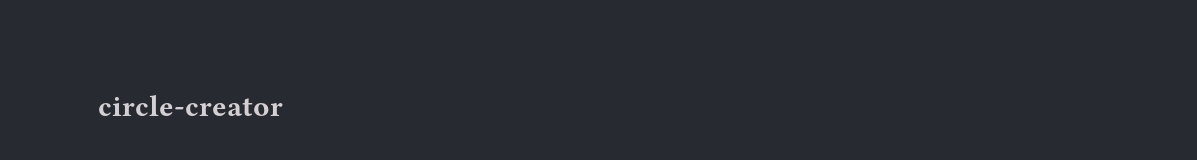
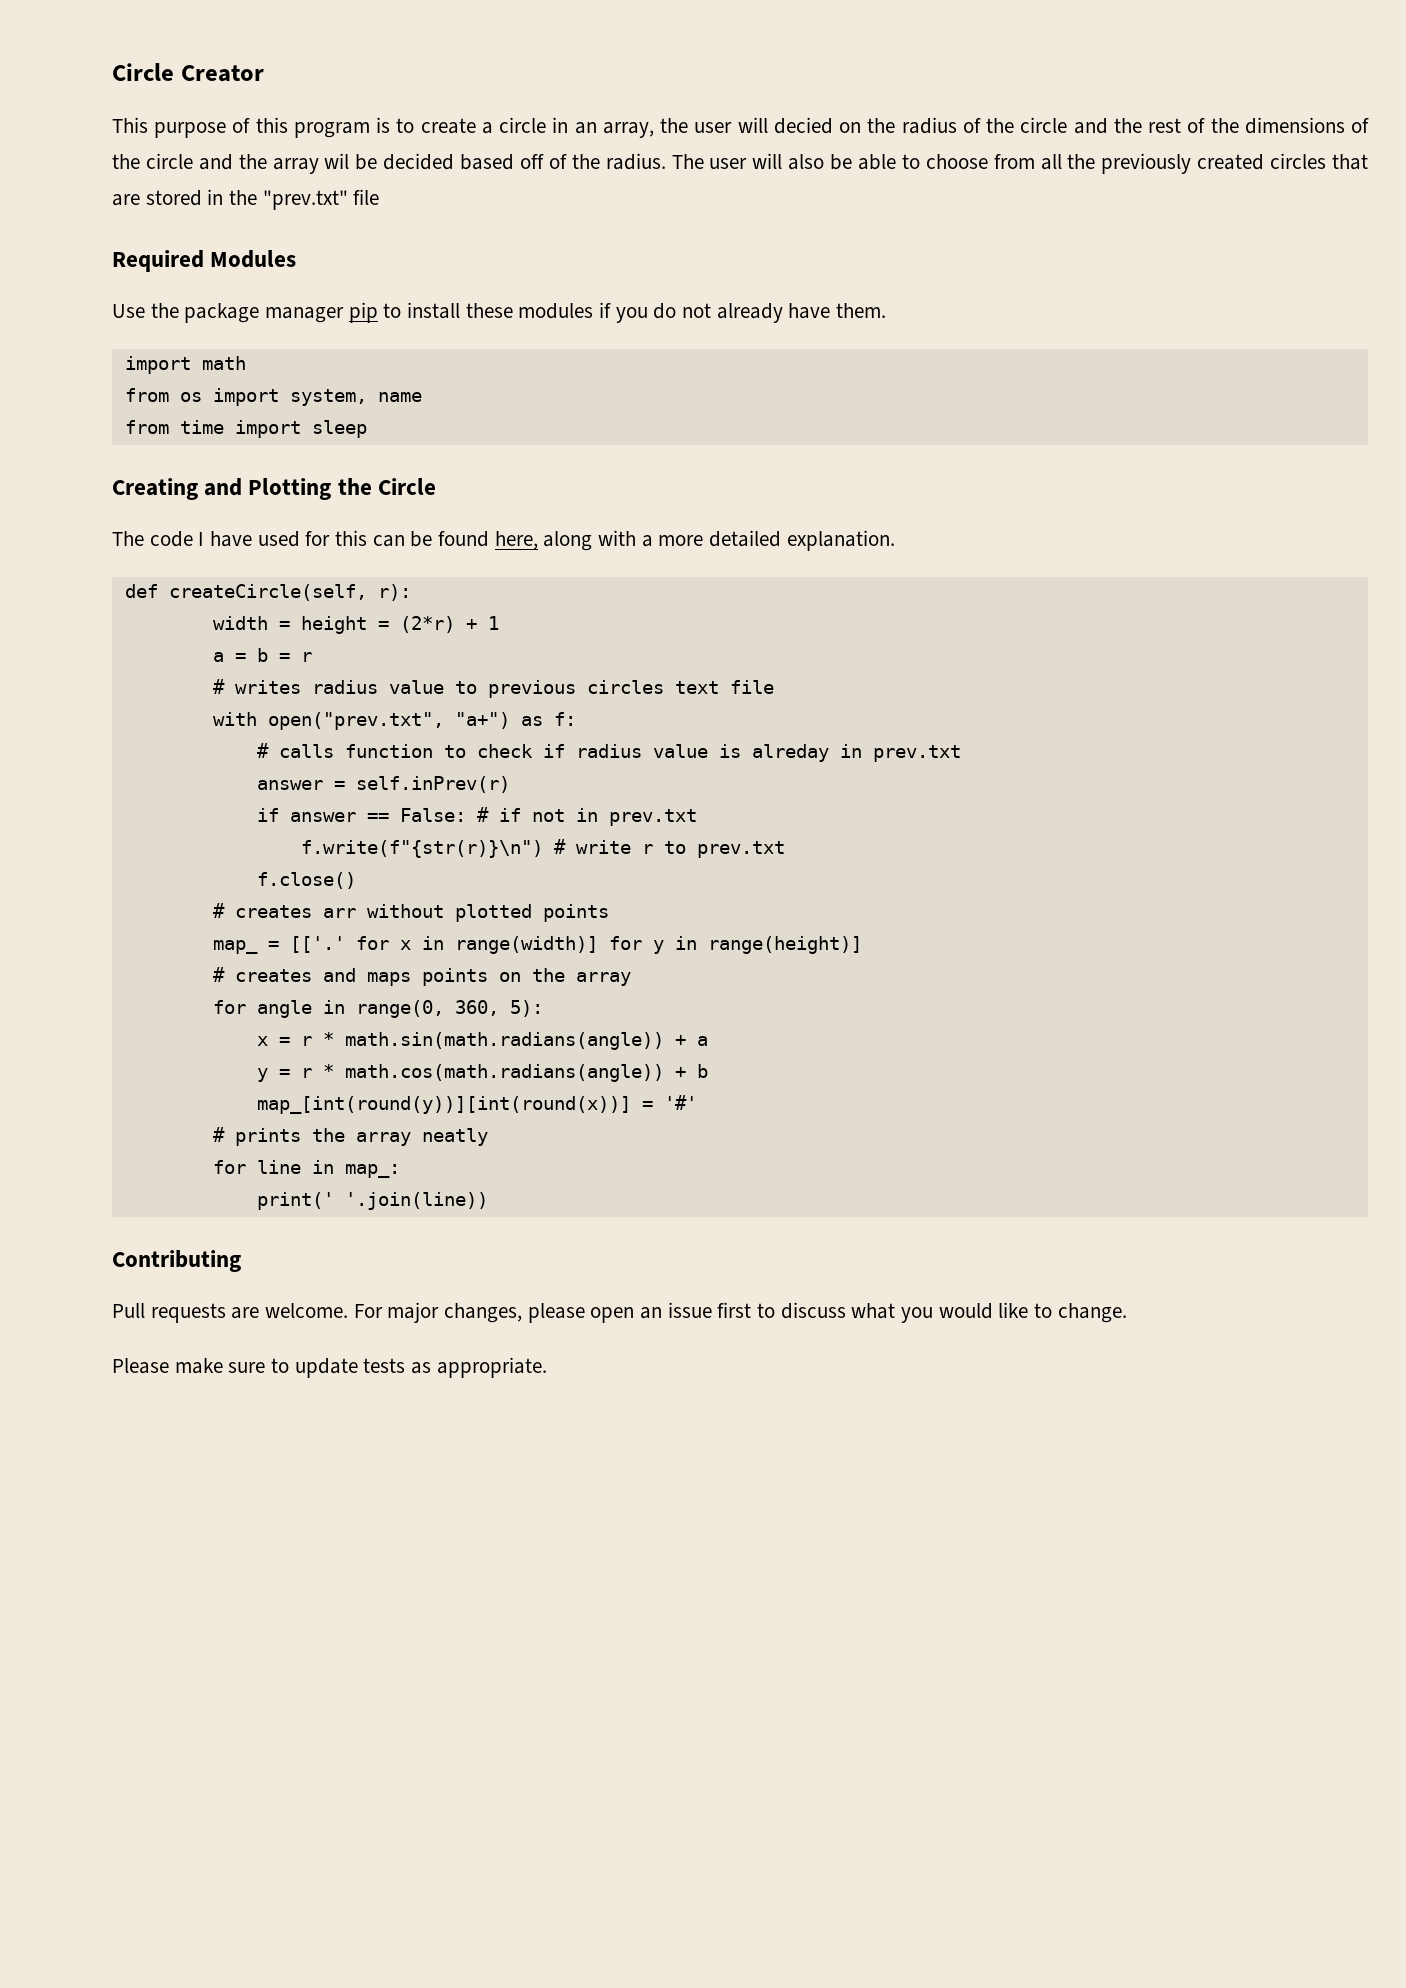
[98,95,283,116] circle-creator -> [112,63,264,82] [112,117,1370,138] [112,153,1369,174] [112,189,380,210] [112,250,297,272] [112,302,887,323] [124,356,246,374] [124,388,422,406] [124,420,367,438] [112,478,436,500] [112,530,895,551] [124,584,411,601] [212,616,499,634] [212,648,312,662] [212,679,774,698] [212,712,576,730] [256,743,961,762] [256,776,510,793] [256,807,697,826] [300,839,785,858] [256,872,356,889] [212,903,609,922] [212,936,862,954] [212,967,631,986] [212,1000,543,1018] [256,1032,708,1050] [256,1064,708,1082] [256,1095,697,1114] [212,1127,488,1146] [212,1160,400,1178] [256,1192,488,1210] [112,1250,241,1272] [112,1302,1127,1323] [112,1357,547,1378] Circle Creator // This purpose of this program is to create a circle in an array, the user will decied on the radius of the circle and the rest of the dimensions of the circle and the array wil be decided based off of the radius. The user will also be able to choose from all the previously created circles that are stored in the "prev.txt" file // Required Modules // Use the package manager pip to install these modules if you do not already have them. // import math // from os import system, name // from time import sleep // Creating and Plotting the Circle // The code I have used for this can be found here, along with a more detailed explanation. // def createCircle(self, r): // width = height = (2*r) + 1 // a = b = r // # writes radius value to previous circles text file // with open("prev.txt", "a+") as f: // # calls function to check if radius value is alreday in prev.txt // answer = self.inPrev(r) // if answer == False: # if not in prev.txt // f.write(f"{str(r)}\n") # write r to prev.txt // f.close() // # creates arr without plotted points // map_ = [['.' for x in range(width)] for y in range(height)] // # creates and maps points on the array // for angle in range(0, 360, 5): // x = r * math.sin(math.radians(angle)) + a // y = r * math.cos(math.radians(angle)) + b // map_[int(round(y))][int(round(x))] = '#' // # prints the array neatly // for line in map_: // print(' '.join(line)) // Contributing // Pull requests are welcome. For major changes, please open an issue first to discuss what you would like to change. // Please make sure to update tests as appropriate.

